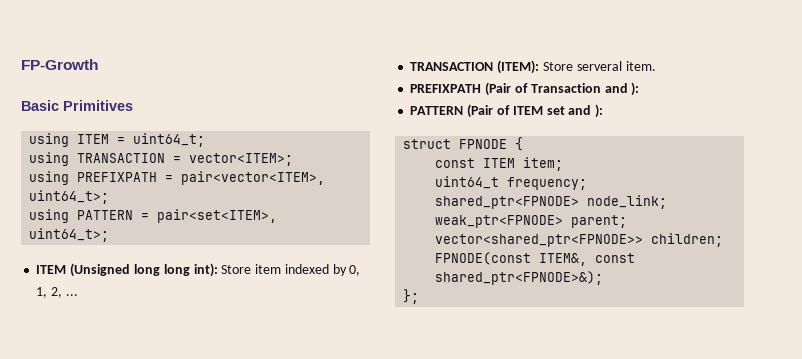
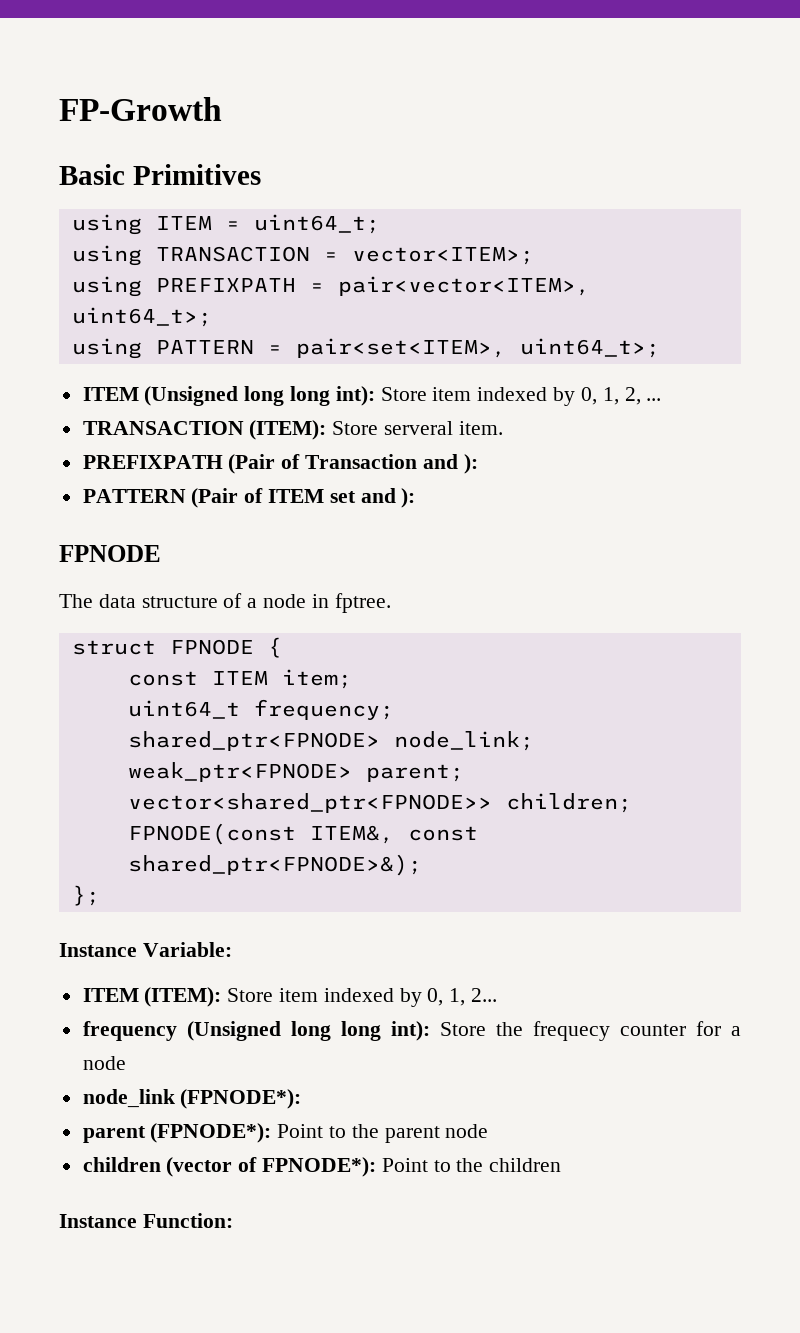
(604, 111) none -> [59,545,161,562] [59,593,391,613] // FPNODE // The data structure of a node in fptree.
(420, 296) none -> [59,942,232,957] [82,987,498,1007] [82,1021,741,1041] [82,1056,126,1070] [82,1089,302,1109] [82,1123,489,1143] [82,1157,562,1177] [59,1213,233,1228] // Instance Variable: // ITEM (ITEM): Store item indexed by 0, 1, 2... // frequency (Unsigned long long int): Store the frequecy counter for a node // node_link (FPNODE*): // parent (FPNODE*): Point to the parent node // children (vector of FPNODE*): Point to the children // Instance Function:

